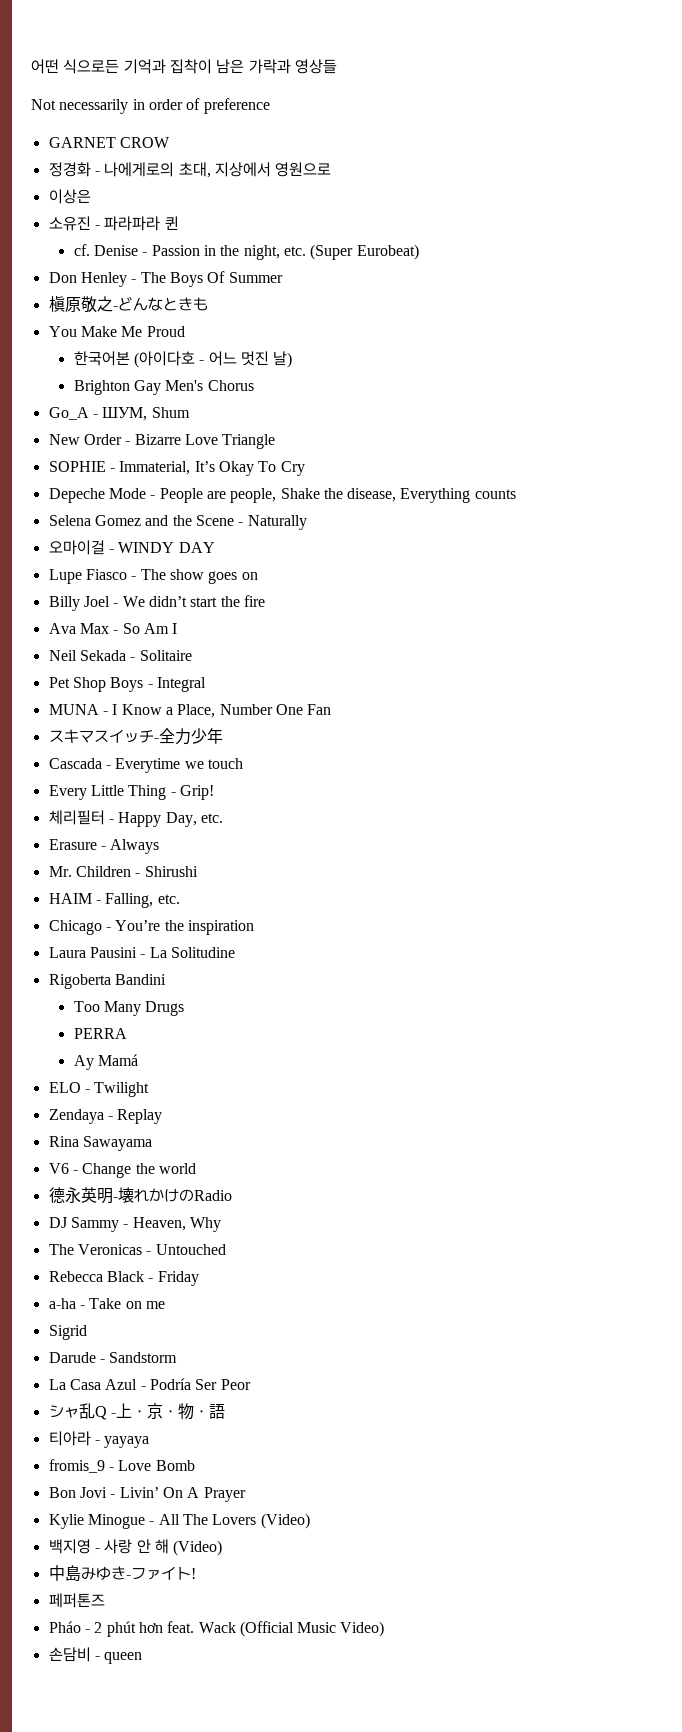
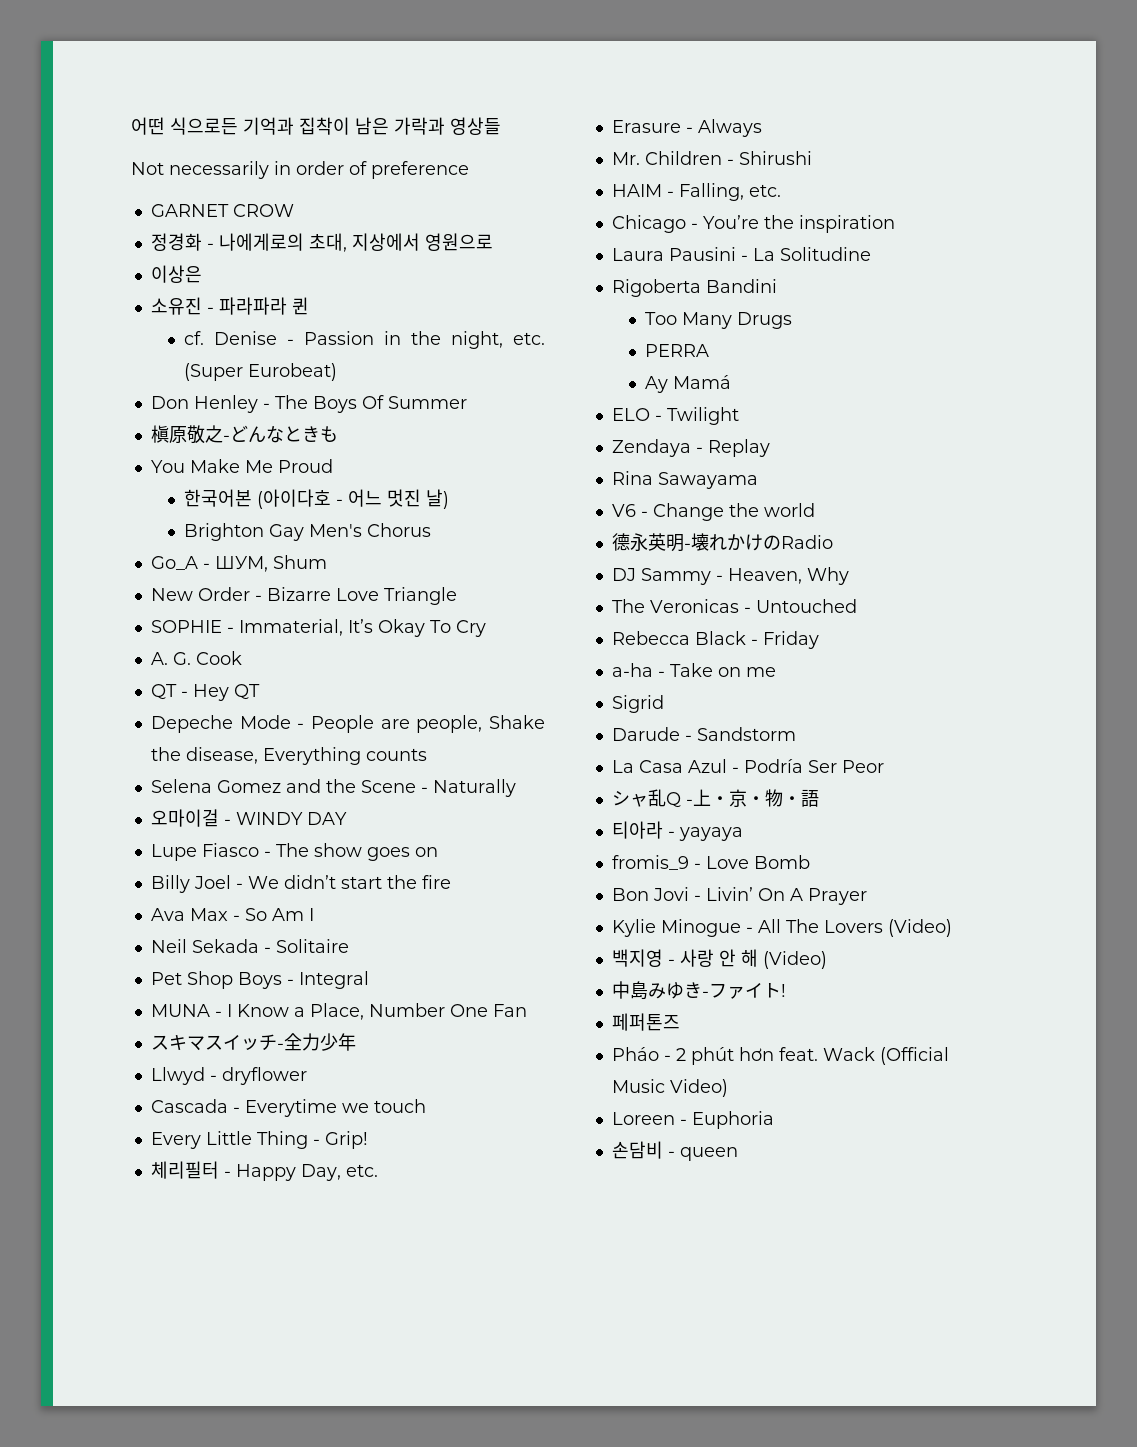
(305, 468) none -> [150,651,242,665] [150,684,260,701] // A. G. Cook // QT - Hey QT
(223, 736) none -> [150,1067,307,1085] // Llwyd - dryflower
(385, 1629) none -> [611,1111,774,1129] // Loreen - Euphoria

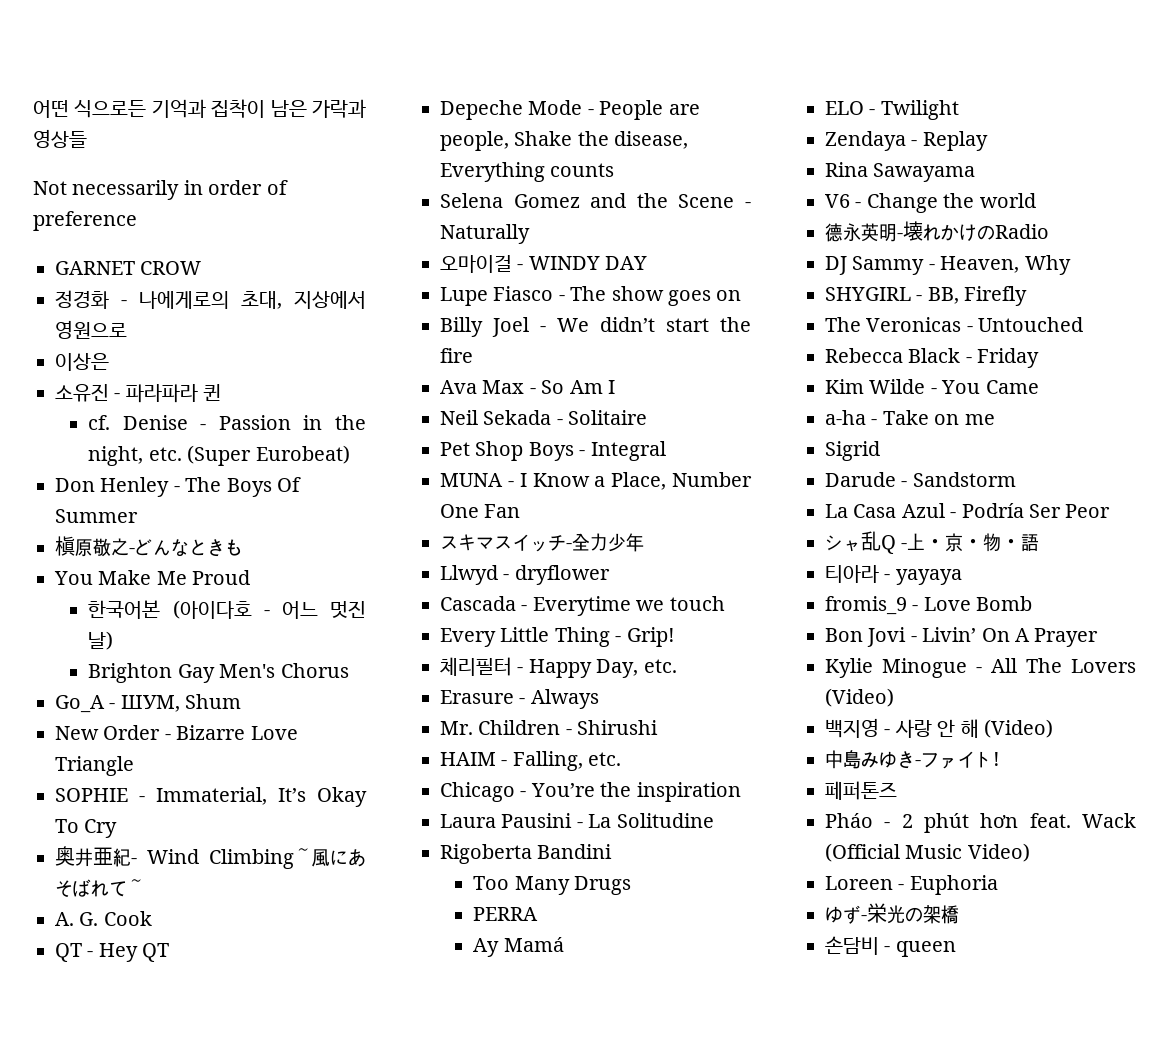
(486, 628) none -> [55,846,366,869] [55,879,145,897] // 奥井亜紀- Wind Climbing～風にあそばれて～
(849, 576) none -> [825,286,1028,306] // SHYGIRL - BB, Firefly
(819, 640) none -> [825,379,1039,394] // Kim Wilde - You Came
(774, 1120) none -> [825,903,959,924] // ゆず-栄光の架橋

